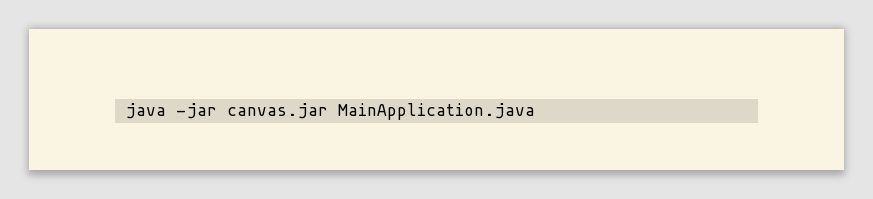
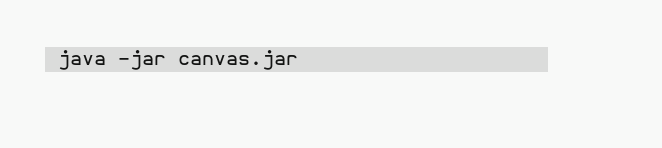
[337,103,535,120] MainApplication.java -> (299, 60) none

